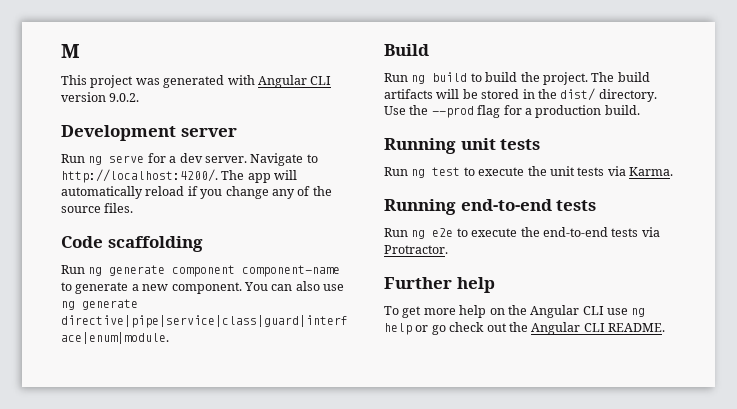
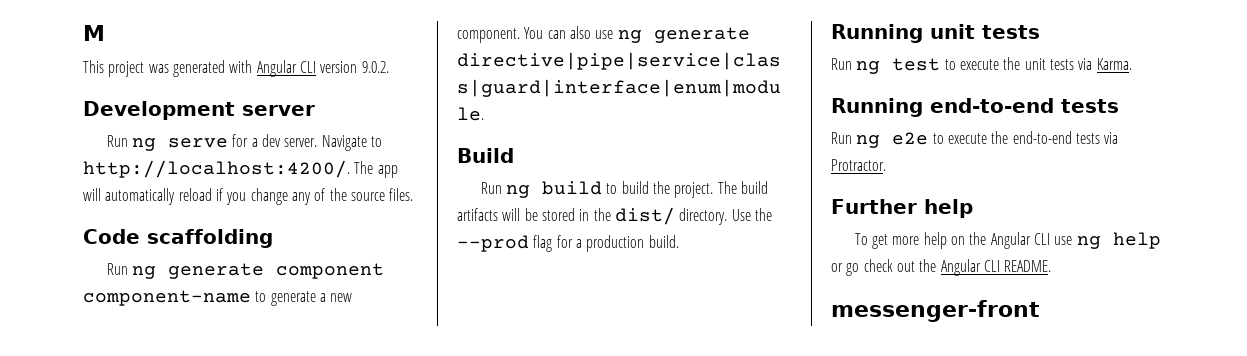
(665, 327) none -> [831,300,1040,322] // messenger-front

